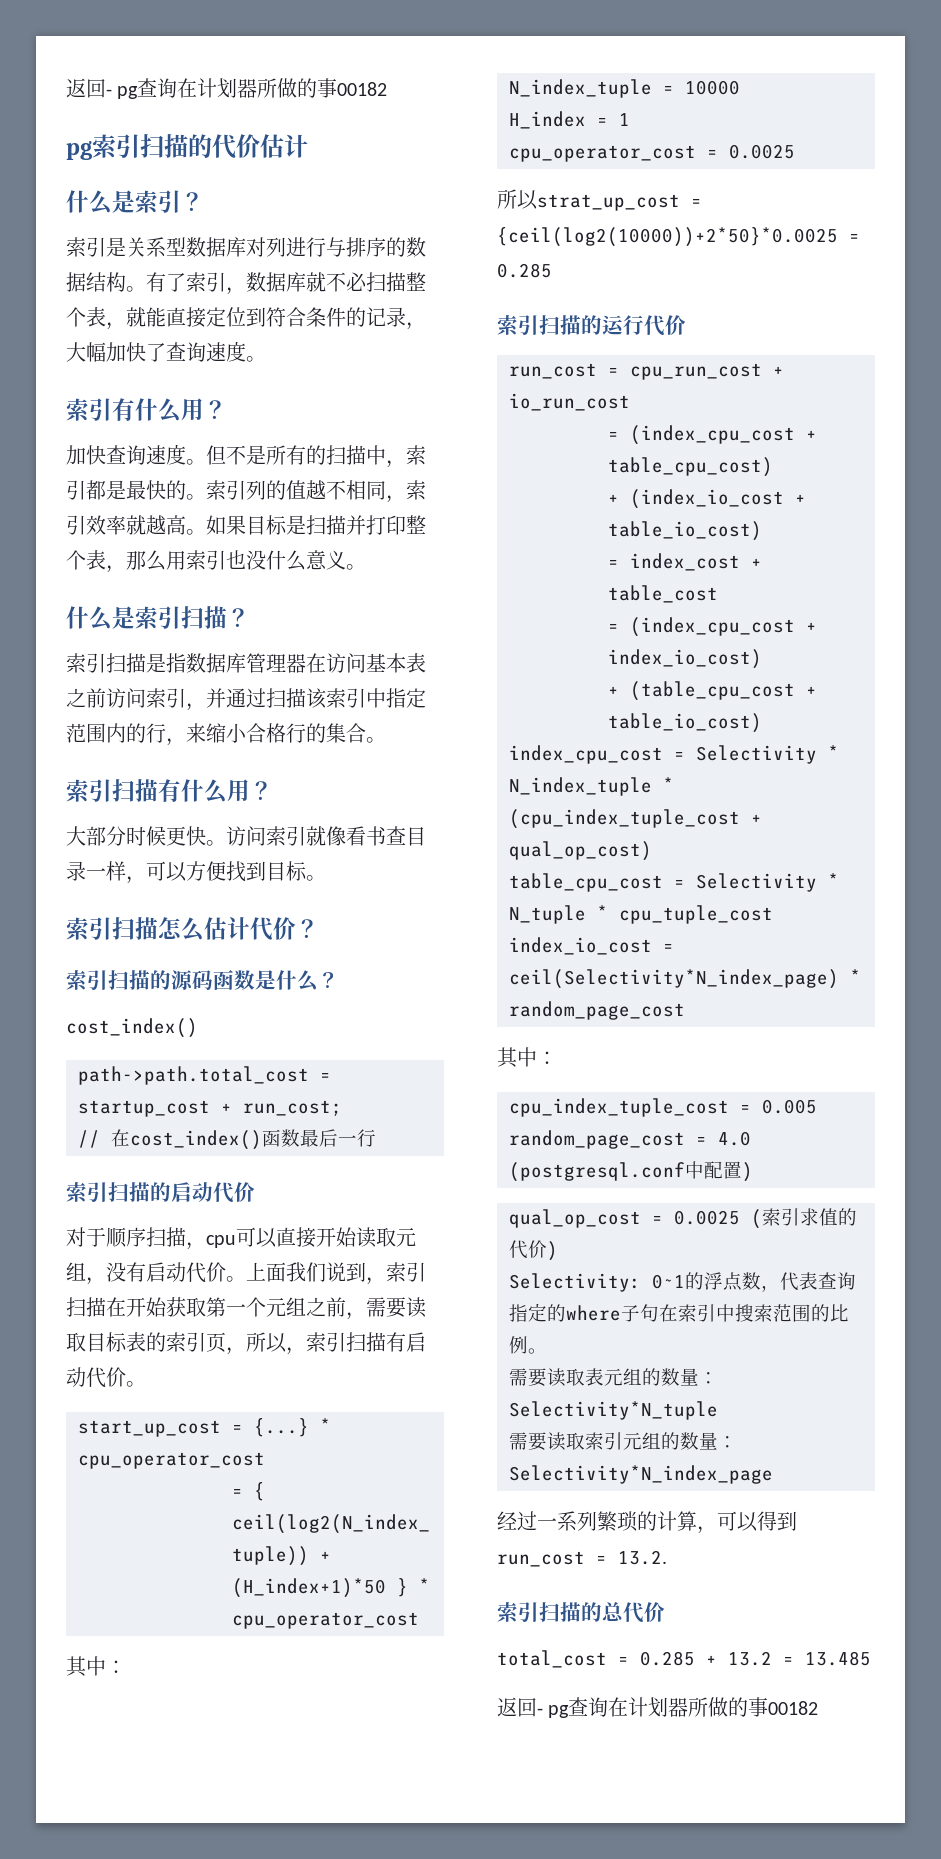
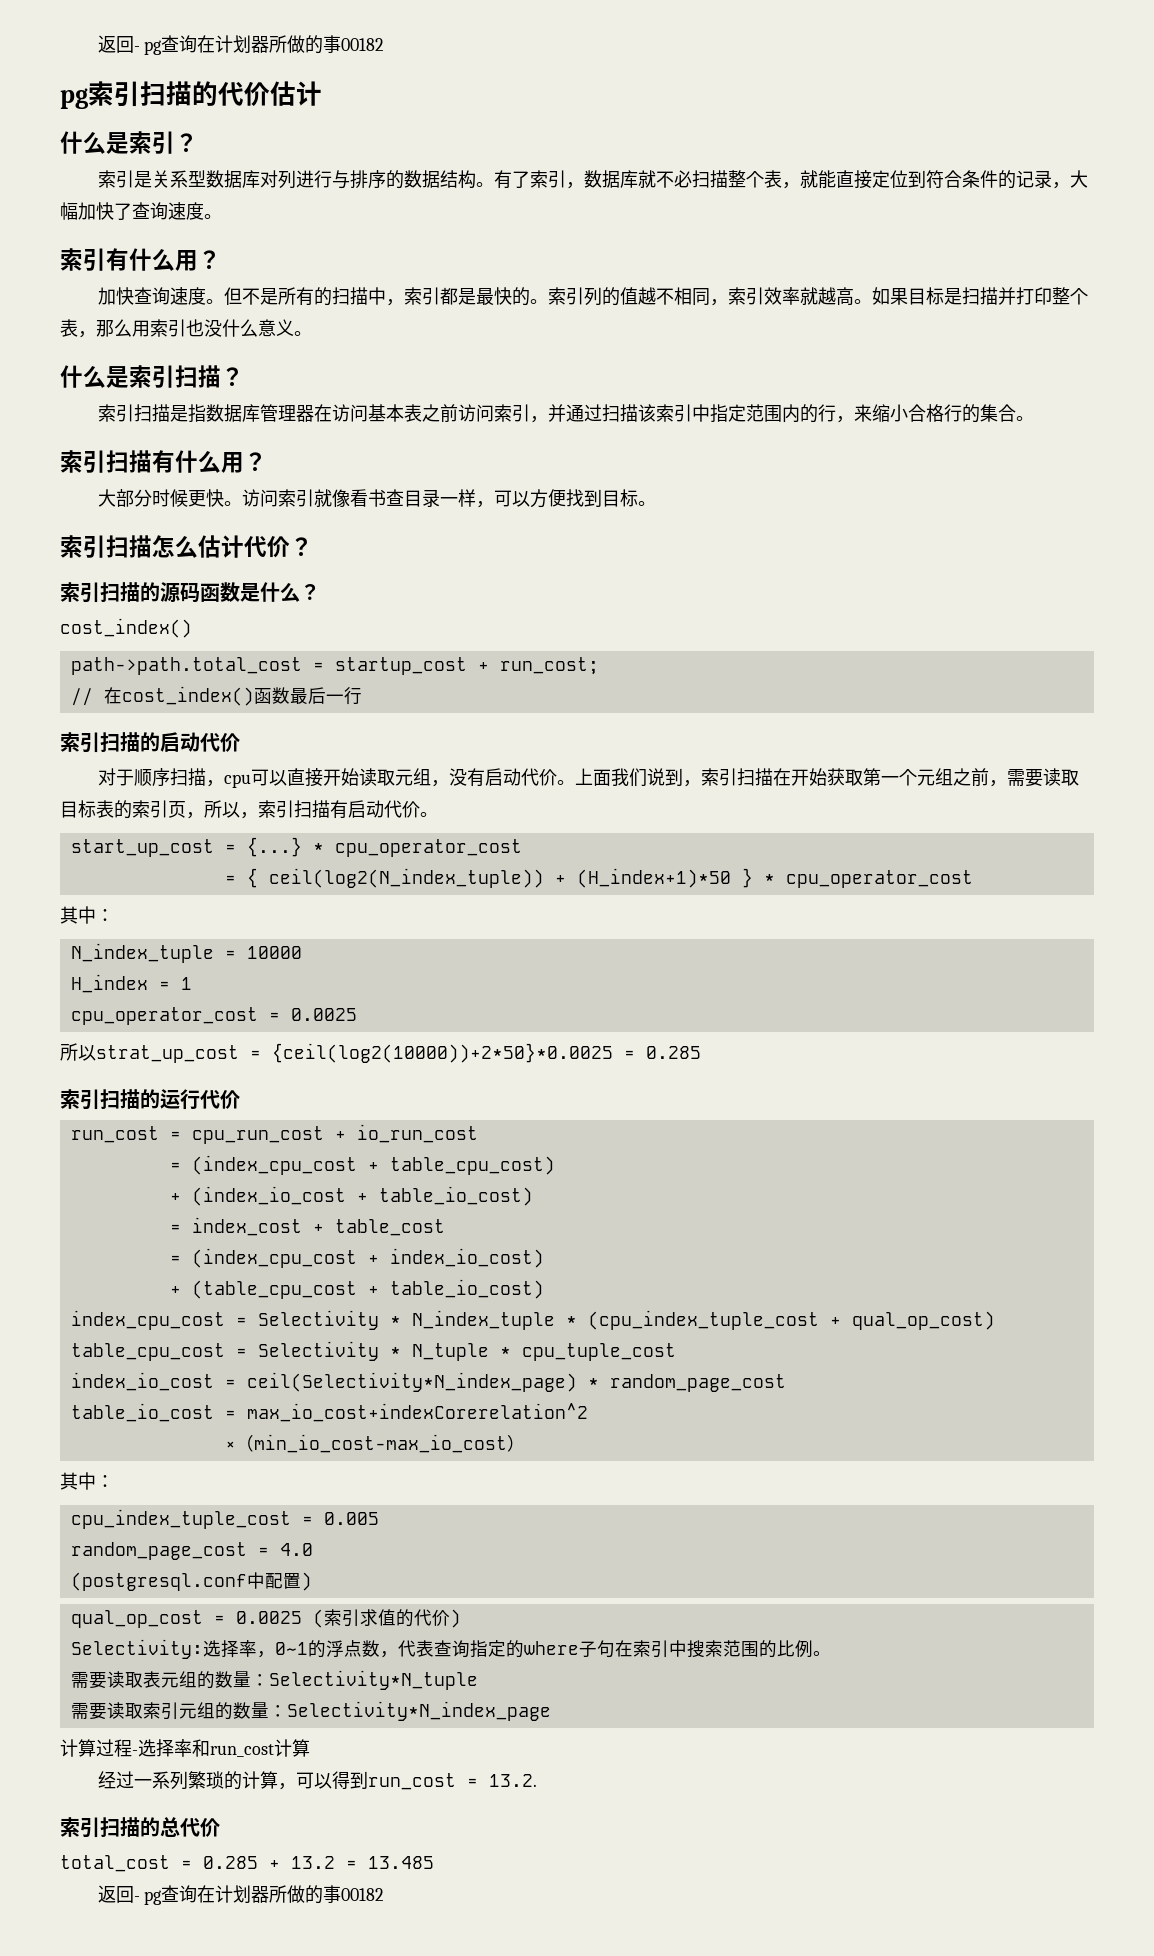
(685, 1010) none -> [70,1403,588,1422] [224,1434,525,1453] // table_io_cost = max_io_cost+indexCorerelation^2 // ×（min_io_cost-max_io_cost）
(641, 1282) none -> [202,1640,275,1658] 选择率，
(773, 1474) none -> [60,1739,310,1757] // 计算过程-选择率和run_cost计算

